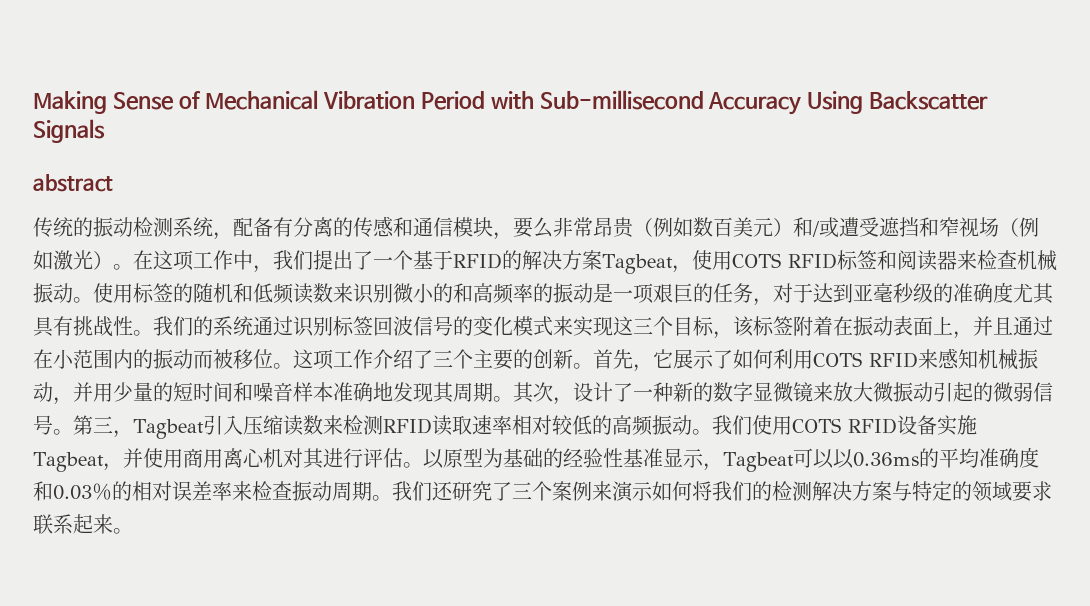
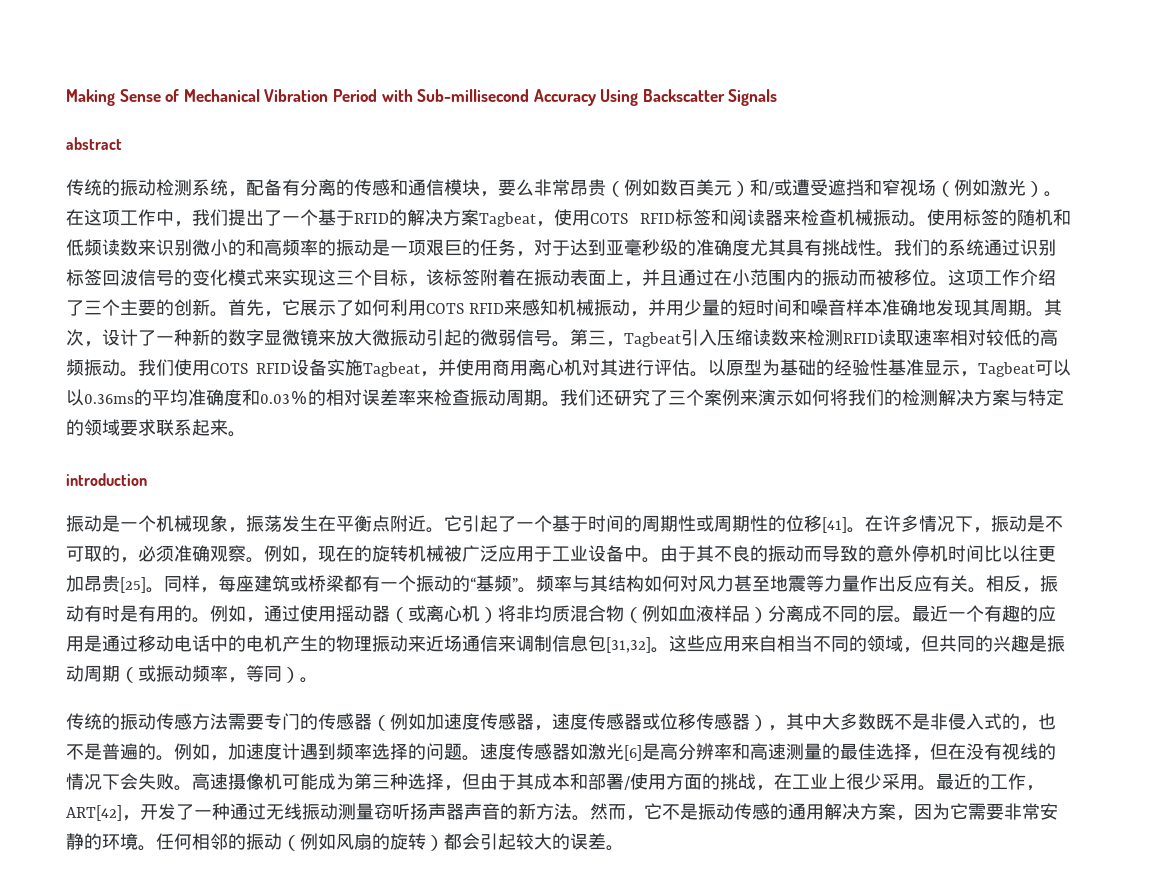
(133, 531) none -> [66,473,147,486] [66,515,1063,533] [66,545,1056,563] [66,575,1058,593] [66,605,1056,623] [66,635,1065,653] [66,665,318,683] [66,713,1056,731] [66,743,1056,761] [66,773,1044,791] [66,803,1058,821] [66,833,624,851] // introduction // 振动是一个机械现象，振荡发生在平衡点附近。它引起了一个基于时间的周期性或周期性的位移[41]。在许多情况下，振动是不可取的，必须准确观察。例如，现在的旋转机械被广泛应用于工业设备中。由于其不良的振动而导致的意外停机时间比以往更加昂贵[25]。同样，每座建筑或桥梁都有一个振动的“基频”。频率与其结构如何对风力甚至地震等力量作出反应有关。相反，振动有时是有用的。例如，通过使用摇动器（或离心机）将非均质混合物（例如血液样品）分离成不同的层。最近一个有趣的应用是通过移动电话中的电机产生的物理振动来近场通信来调制信息包[31,32]。这些应用来自相当不同的领域，但共同的兴趣是振动周期（或振动频率，等同）。 // 传统的振动传感方法需要专门的传感器（例如加速度传感器，速度传感器或位移传感器），其中大多数既不是非侵入式的，也不是普遍的。例如，加速度计遇到频率选择的问题。速度传感器如激光[6]是高分辨率和高速测量的最佳选择，但在没有视线的情况下会失败。高速摄像机可能成为第三种选择，但由于其成本和部署/使用方面的挑战，在工业上很少采用。最近的工作，ART[42]，开发了一种通过无线振动测量窃听扬声器声音的新方法。然而，它不是振动传感的通用解决方案，因为它需要非常安静的环境。任何相邻的振动（例如风扇的旋转）都会引起较大的误差。

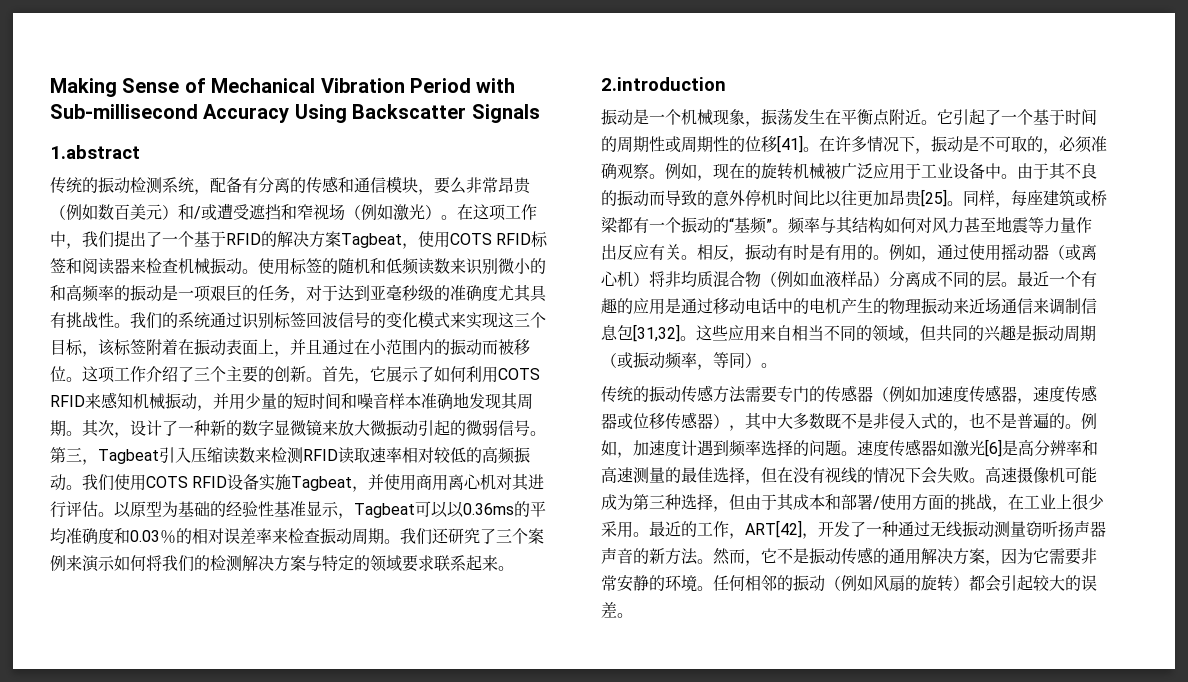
[66,137,122,150] abstract -> [50,145,140,159] 1.abstract
[66,473,147,486] introduction -> [601,77,726,91] 2.introduction

